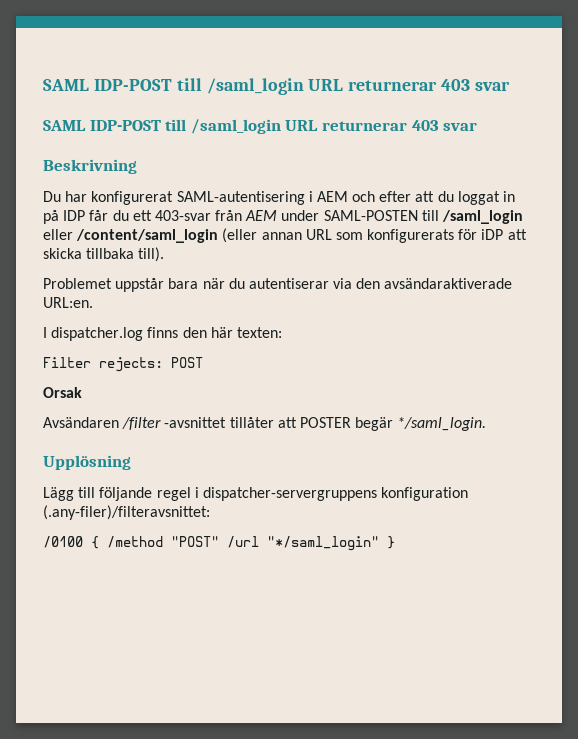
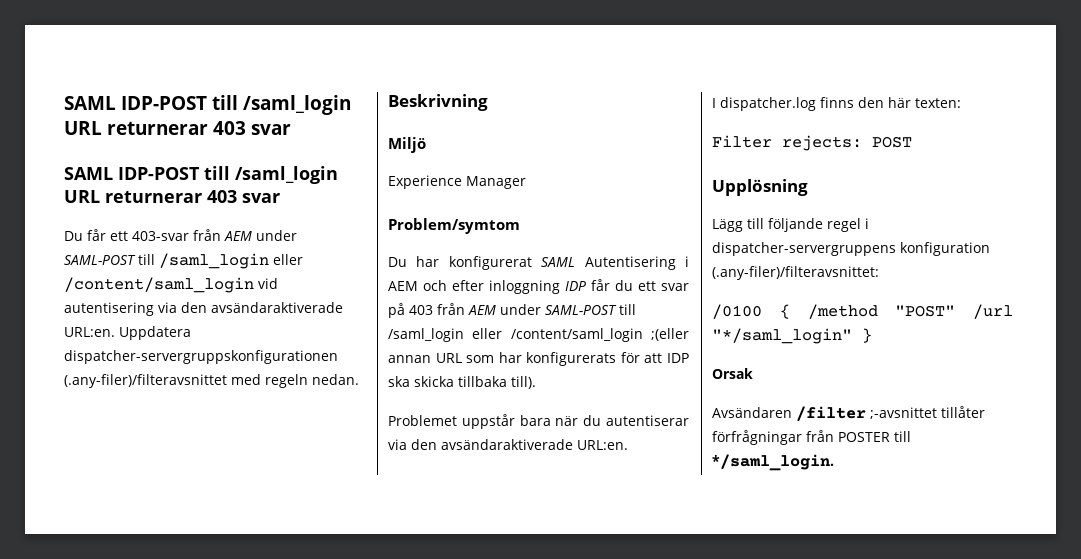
[43,159,137,174] [43,191,516,205] [43,210,129,224] // Beskrivning // Du har konfigurerat SAML-autentisering i AEM och efter att du loggat in på IDP får du -> [64,229,106,241] // Du får
[323,210,524,224] [43,228,258,243] SAML-POSTEN till /saml_login eller /content/saml_login (eller -> [64,253,303,269] [64,277,278,293] [64,302,343,316] [64,326,191,340] [64,350,338,364] [64,374,359,388] [388,94,488,111] [388,137,426,153] [388,175,526,189] [388,218,520,234] [388,256,689,270] [388,279,689,294] [388,303,636,318] [388,328,689,342] SAML-POST till /saml_login eller /content/saml_login vid autentisering via den avsändaraktiverade URL:en. Uppdatera dispatcher-servergruppskonfigurationen (.any-filer)/filteravsnittet med regeln nedan. // Beskrivning // Miljö // Experience Manager // Problem/symtom // Du har konfigurerat SAML Autentisering i AEM och efter inloggning IDP får du ett svar på 403 från AEM under SAML-POST till /saml_login eller /content/saml_login ;(eller
(363, 236) none -> [498,352,522,363] har
[481,229,527,240] iDP att -> [644,353,689,363] [388,376,410,387] att IDP ska
[43,387,82,398] [43,417,487,431] // Orsak // Avsändaren /filter -avsnittet tillåter att POSTER begär */saml_login. -> (912, 142) none
(395, 542) none -> [712,368,753,379] [712,406,985,421] [712,430,911,445] [712,454,834,471] // Orsak // Avsändaren /filter ;-avsnittet tillåter förfrågningar från POSTER till */saml_login.

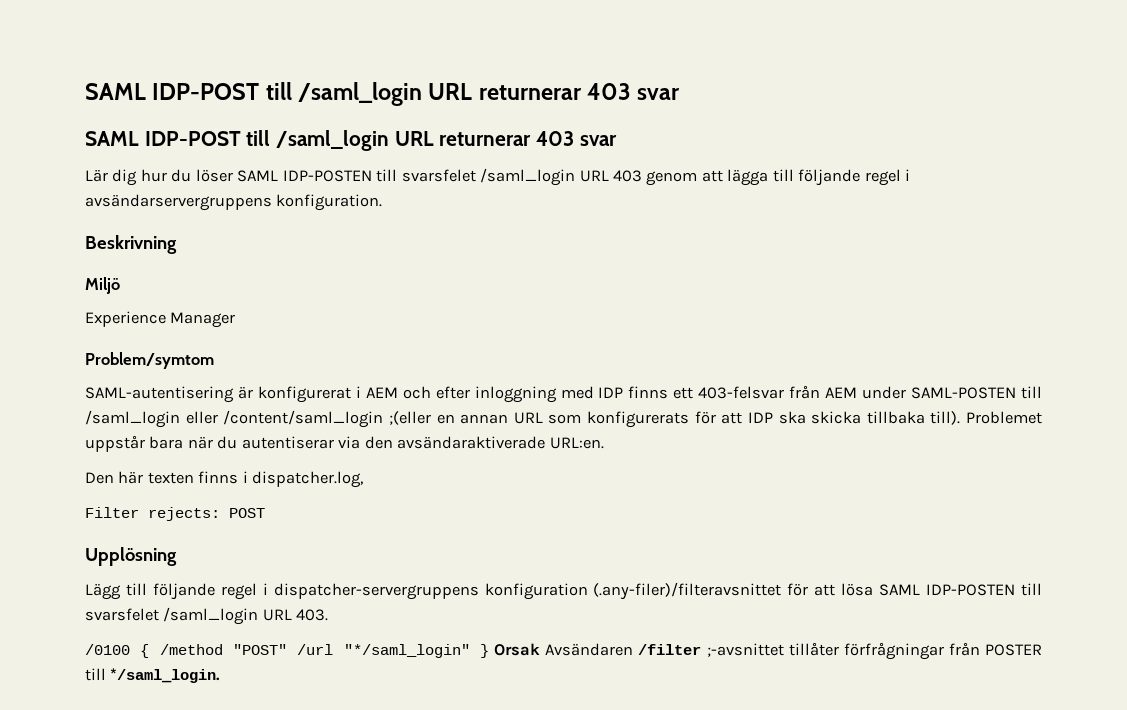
[64,229,297,241] [64,253,303,269] [64,277,278,293] [64,302,343,316] [64,326,191,340] [64,350,338,364] [64,374,359,388] Du får ett 403-svar från AEM under SAML-POST till /saml_login eller /content/saml_login vid autentisering via den avsändaraktiverade URL:en. Uppdatera dispatcher-servergruppskonfigurationen (.any-filer)/filteravsnittet med regeln nedan. -> [85,168,911,186] [85,194,383,211] Lär dig hur du löser SAML IDP-POSTEN till svarsfelet /saml_login URL 403 genom att lägga till följande regel i avsändarservergruppens konfiguration.
[388,256,676,270] Du har konfigurerat SAML Autentisering -> [85,386,351,403] SAML-autentisering är konfigurerat
[565,279,689,291] [388,303,617,318] IDP får du ett svar på 403 från AEM under SAML-POST -> [560,385,1017,399] med IDP finns ett 403-felsvar från AEM under SAML-POSTEN
(689, 334) none -> [436,414,455,424] en
[498,352,522,363] har -> (582, 419) none
(536, 382) // -> (961, 418) none
[712,97,961,111] I dispatcher.log finns den här texten: -> [85,471,364,488] Den här texten finns i dispatcher.log,
[712,266,879,280] (.any-filer)/filteravsnittet: -> [593,582,1042,600] [85,607,329,625] (.any-filer)/filteravsnittet för att lösa SAML IDP-POSTEN till svarsfelet /saml_login URL 403.
(872, 335) // -> (490, 651) none
(753, 373) // -> (541, 649) none

